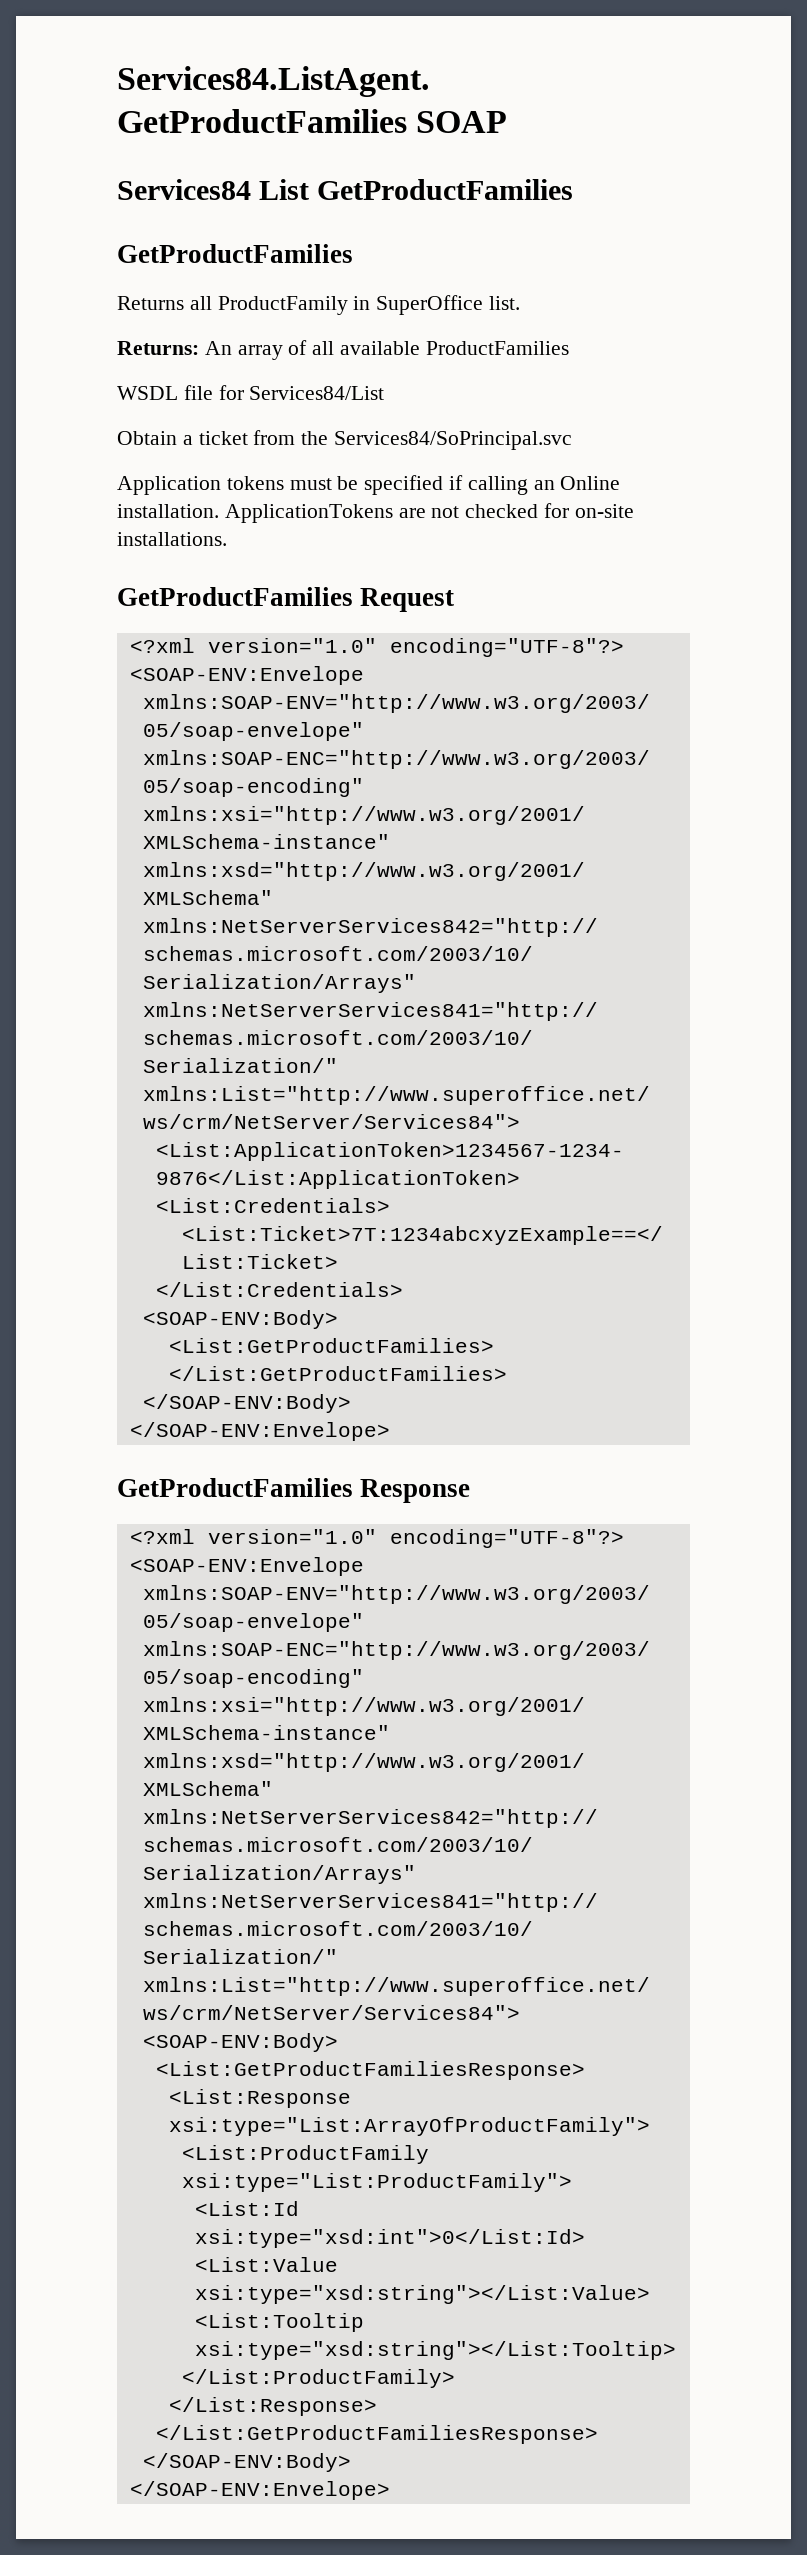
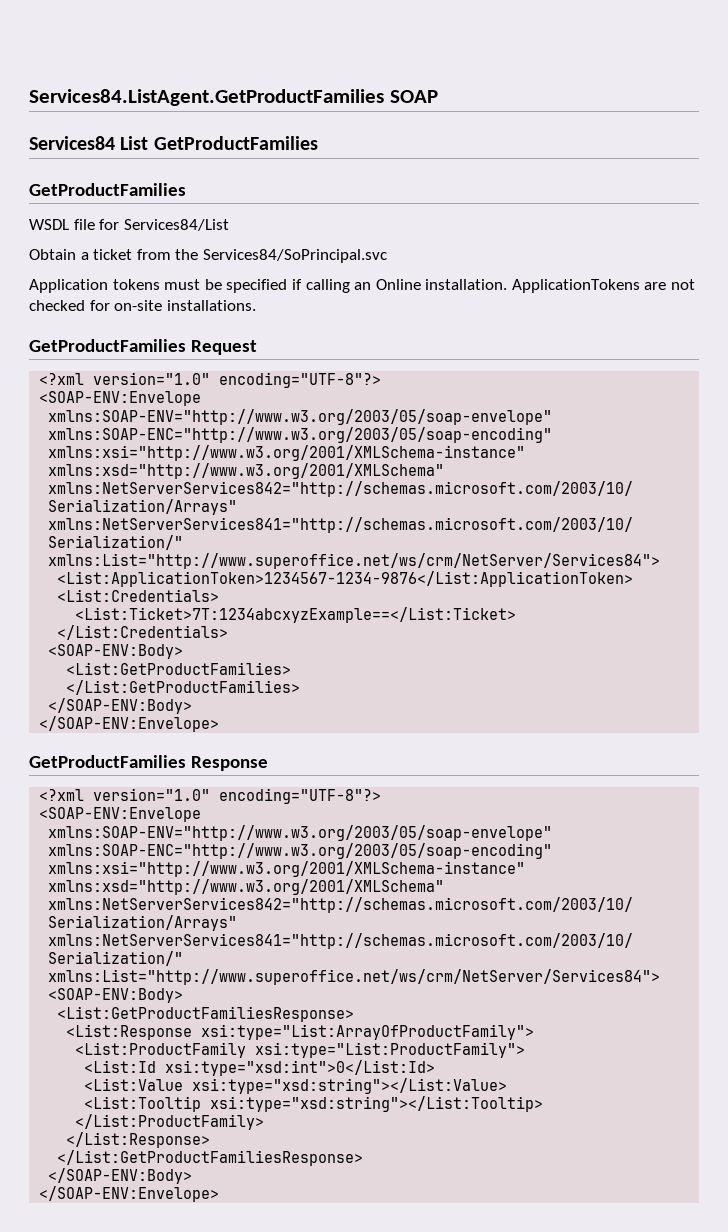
[117,295,521,315] [117,340,569,360] // Returns all ProductFamily in SuperOffice list. // Returns: An array of all available ProductFamilies -> (186, 189) none

